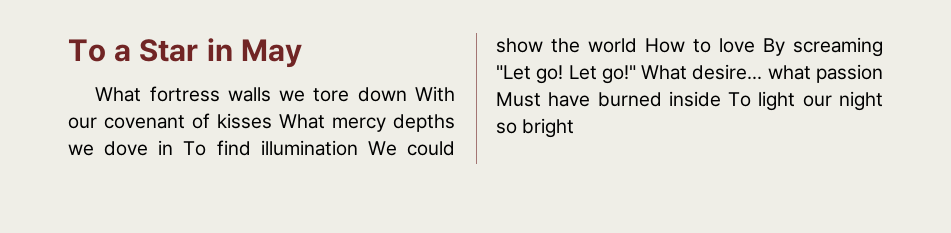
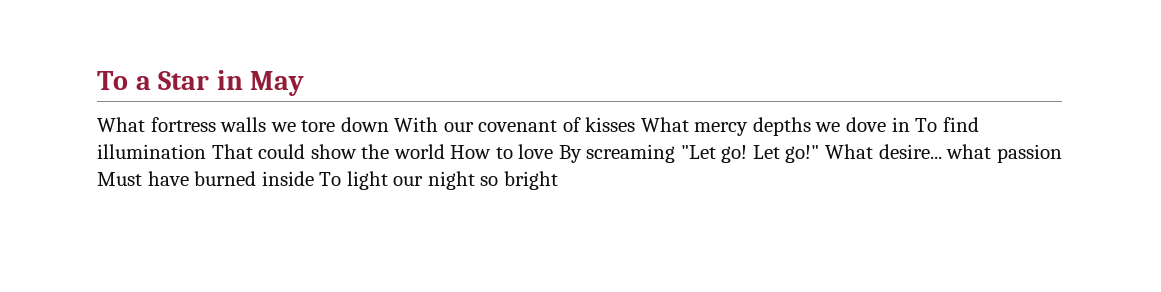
[367,141,397,156] We -> [211,144,253,159] That

